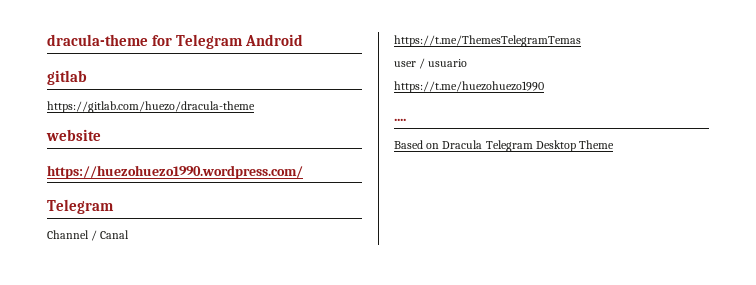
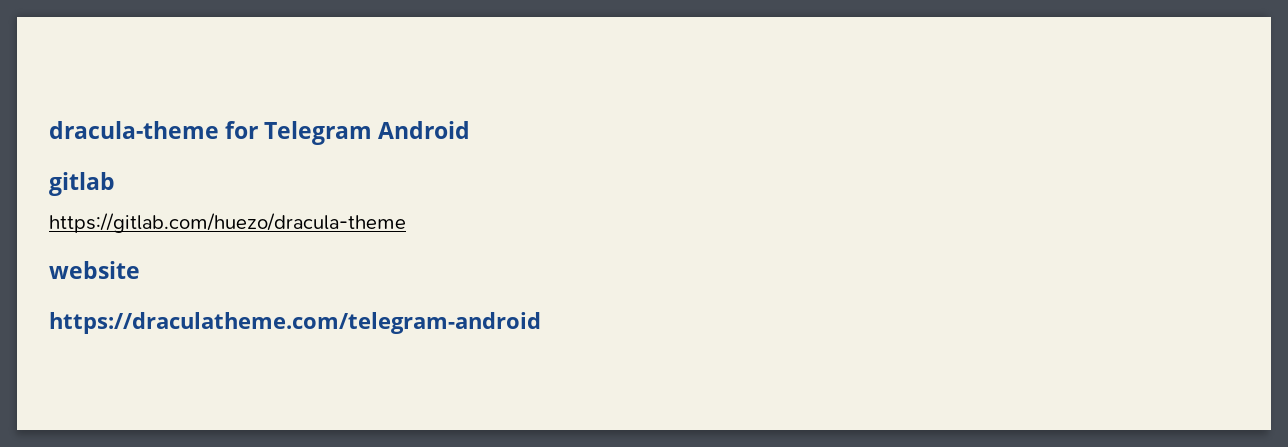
[47,165,303,179] [47,199,114,214] [47,230,130,241] [394,35,581,47] [394,58,468,69] [394,81,544,93] [394,118,406,121] [394,140,615,152] https://huezohuezo1990.wordpress.com/ // Telegram // Channel / Canal // https://t.me/ThemesTelegramTemas // user / usuario // https://t.me/huezohuezo1990 // .... // Based on Dracula Telegram Desktop Theme -> [49,312,541,334] https://draculatheme.com/telegram-android

